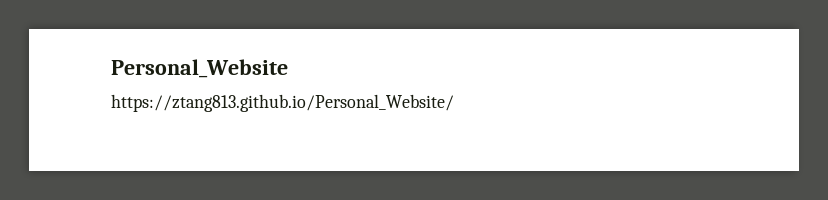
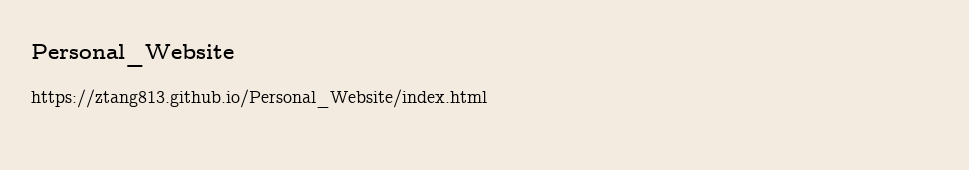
[111,94,454,112] https://ztang813.github.io/Personal_Website/ -> [31,89,487,108] https://ztang813.github.io/Personal_Website/index.html

